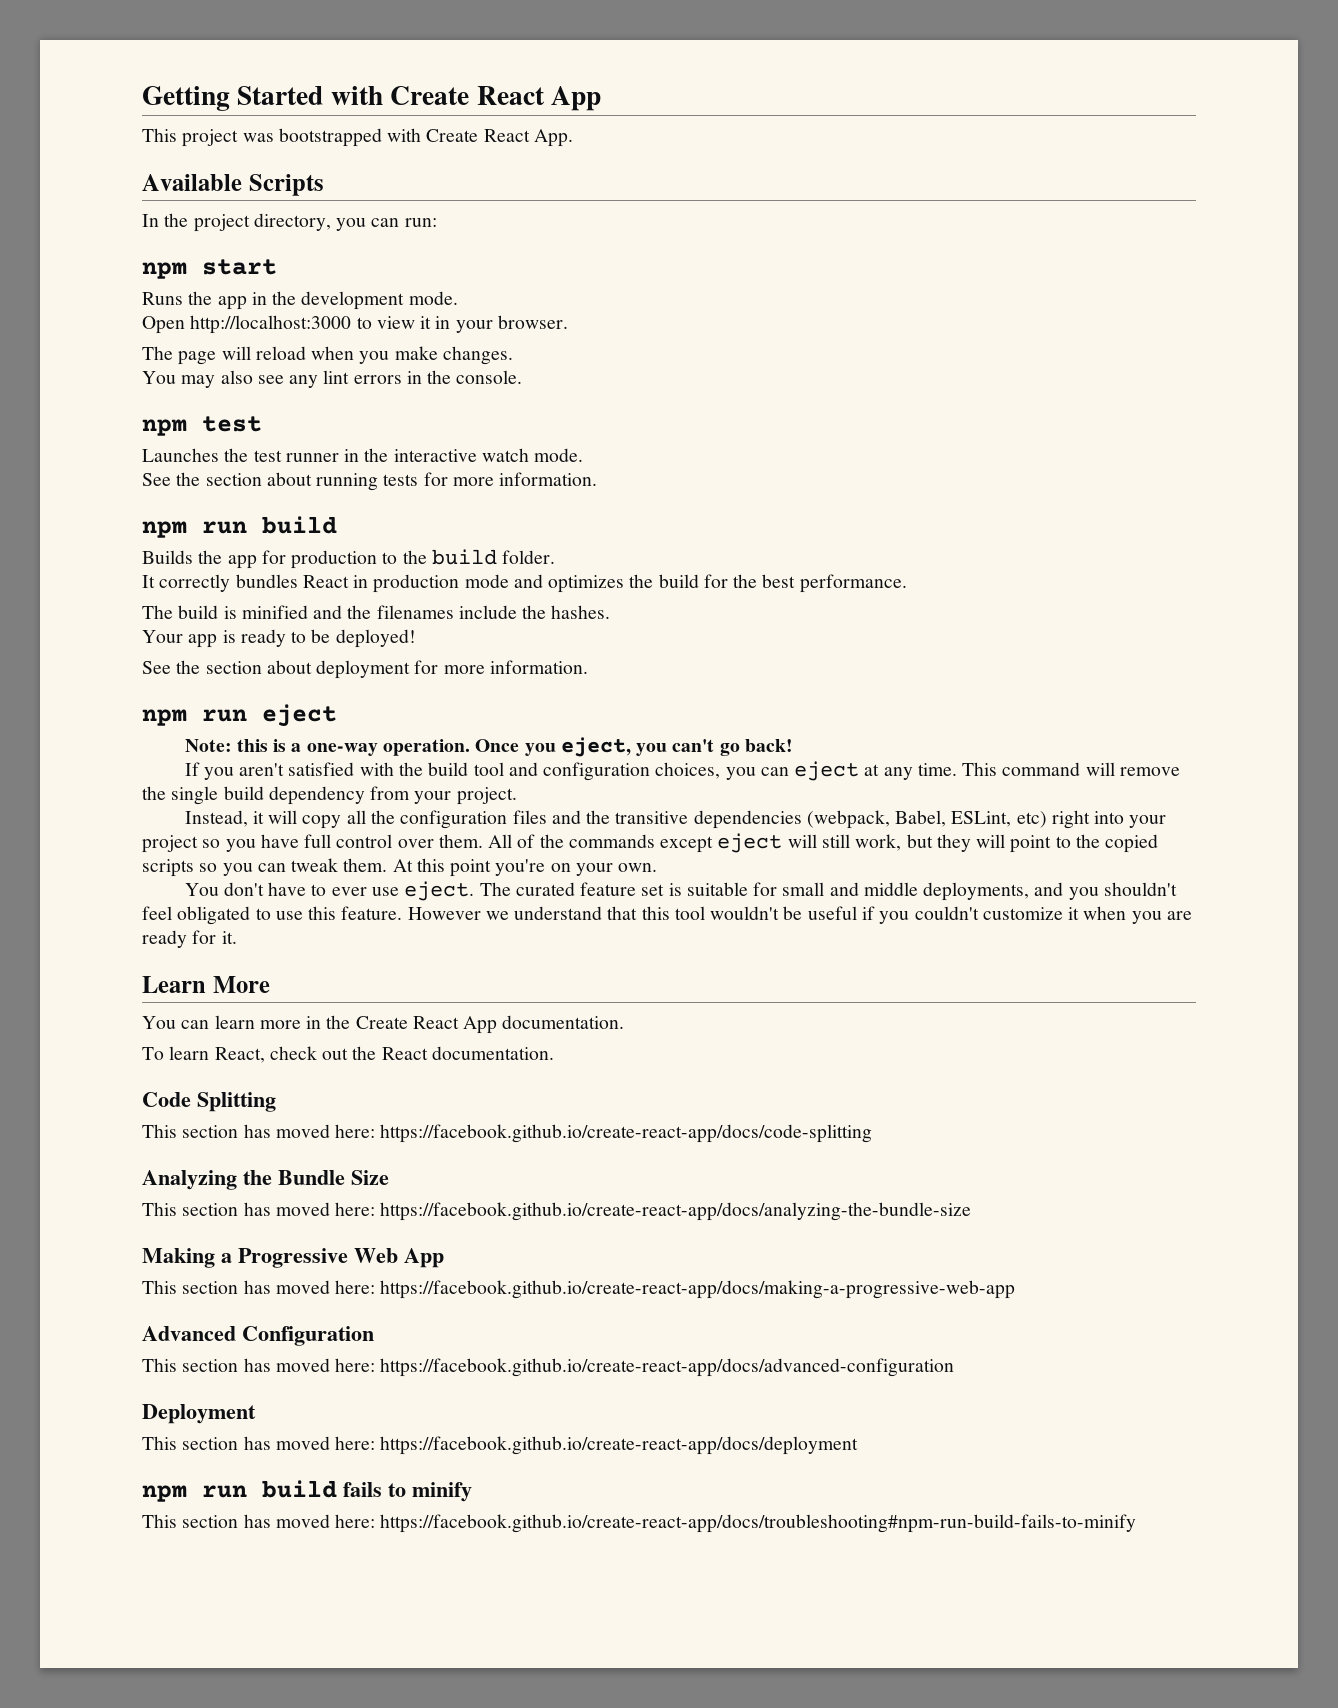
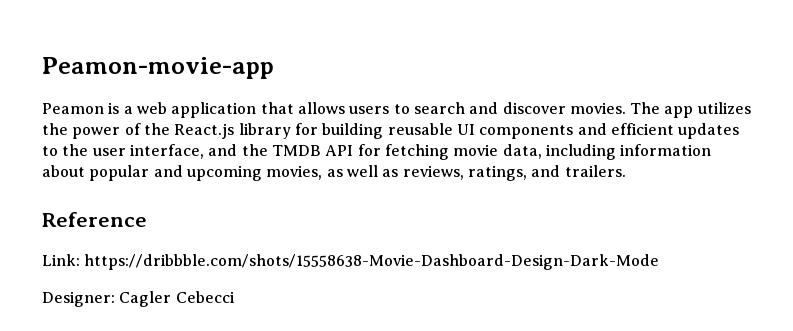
[142,86,602,111] [142,128,573,147] [142,174,324,196] [142,213,437,232] [142,259,277,279] [142,291,458,310] [142,315,568,334] [142,346,513,365] [142,370,523,388] [142,416,262,436] [142,448,584,462] [142,472,598,491] [142,516,337,538] [142,549,556,569] [142,574,907,593] [142,605,611,619] [142,629,416,648] [142,660,588,679] [142,704,337,727] [184,737,793,757] [184,761,1180,781] [142,786,517,805] [184,810,1167,829] [142,833,1159,853] [142,858,658,877] [184,881,1177,901] [142,906,1192,925] [142,930,237,948] [142,976,270,993] [142,1015,625,1034] [142,1046,554,1063] [142,1092,276,1112] [142,1124,873,1143] [142,1170,389,1190] [142,1202,972,1221] [142,1248,444,1268] [142,1280,1016,1299] [142,1326,374,1346] [142,1358,955,1377] [142,1404,256,1424] [142,1436,859,1455] [142,1480,472,1502] [142,1514,1137,1533] Getting Started with Create React App // This project was bootstrapped with Create React App. // Available Scripts // In the project directory, you can run: // npm start // Runs the app in the development mode. // Open http://localhost:3000 to view it in your browser. // The page will reload when you make changes. // You may also see any lint errors in the console. // npm test // Launches the test runner in the interactive watch mode. // See the section about running tests for more information. // npm run build // Builds the app for production to the build folder. // It correctly bundles React in production mode and optimizes the build for the best performance. // The build is minified and the filenames include the hashes. // Your app is ready to be deployed! // See the section about deployment for more information. // npm run eject // Note: this is a one-way operation. Once you eject, you can't go back! // If you aren't satisfied with the build tool and configuration choices, you can eject at any time. This command will remove the single build dependency from your project. // Instead, it will copy all the configuration files and the transitive dependencies (webpack, Babel, ESLint, etc) right into your project so you have full control over them. All of the commands except eject will still work, but they will point to the copied scripts so you can tweak them. At this point you're on your own. // You don't have to ever use eject. The curated feature set is suitable for small and middle deployments, and you shouldn't feel obligated to use this feature. However we understand that this tool wouldn't be useful if you couldn't customize it when you are ready for it. // Learn More // You can learn more in the Create React App documentation. // To learn React, check out the React documentation. // Code Splitting // This section has moved here: https://facebook.github.io/create-react-app/docs/code-splitting // Analyzing the Bundle Size // This section has moved here: https://facebook.github.io/create-react-app/docs/analyzing-the-bundle-size // Making a Progressive Web App // This section has moved here: https://facebook.github.io/create-react-app/docs/making-a-progressive-web-app // Advanced Configuration // This section has moved here: https://facebook.github.io/create-react-app/docs/advanced-configuration // Deployment // This section has moved here: https://facebook.github.io/create-react-app/docs/deployment // npm run build fails to minify // This section has moved here: https://facebook.github.io/create-react-app/docs/troubleshooting#npm-run-build-fails-to-minify -> [42,57,274,79] [42,102,751,118] [42,123,740,139] [42,144,712,160] [42,165,626,181] [42,212,147,227] [42,254,660,270] [42,291,235,307] Peamon-movie-app // Peamon is a web application that allows users to search and discover movies. The app utilizes the power of the React.js library for building reusable UI components and efficient updates to the user interface, and the TMDB API for fetching movie data, including information about popular and upcoming movies, as well as reviews, ratings, and trailers. // Reference // Link: https://dribbble.com/shots/15558638-Movie-Dashboard-Design-Dark-Mode // Designer: Cagler Cebecci

